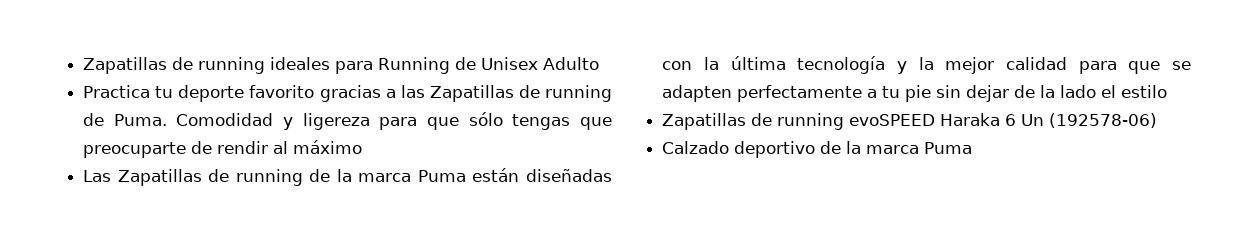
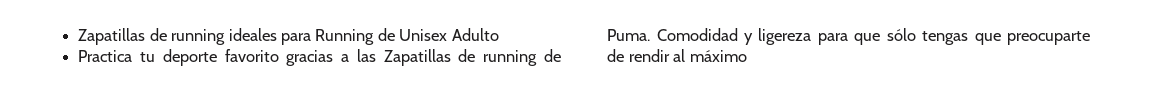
[83,168,612,186] [662,56,1191,74] [662,85,1168,102] [662,113,1158,130] [662,141,973,158] // Las Zapatillas de running de la marca Puma están diseñadas con la última tecnología y la mejor calidad para que se adapten perfectamente a tu pie sin dejar de la lado el estilo // Zapatillas de running evoSPEED Haraka 6 Un (192578-06) // Calzado deportivo de la marca Puma -> (747, 56) none

